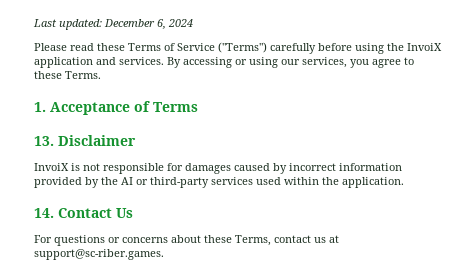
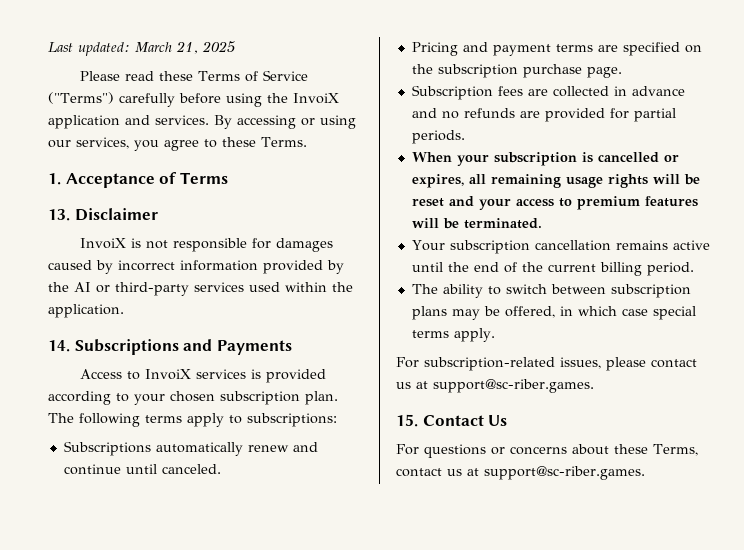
[104,19,193,30] December 6, 2024 -> [135,41,235,54] March 21, 2025
(54, 213) none -> [74,339,292,355] [80,369,327,383] [48,391,338,405] [48,413,337,427] [63,441,318,456] [63,464,221,475] [411,42,702,56] [411,64,622,78] [411,85,685,100] [411,108,676,122] [411,130,465,144] [411,152,679,166] [411,174,700,188] [411,196,698,210] [411,218,542,229] [411,240,710,254] [411,262,694,276] [411,284,691,298] [411,306,696,320] [411,328,495,342] [396,357,697,371] [396,379,594,393] [396,414,418,427] Subscriptions and Payments // Access to InvoiX services is provided according to your chosen subscription plan. The following terms apply to subscriptions: // Subscriptions automatically renew and continue until canceled. // Pricing and payment terms are specified on the subscription purchase page. // Subscription fees are collected in advance and no refunds are provided for partial periods. // When your subscription is cancelled or expires, all remaining usage rights will be reset and your access to premium features will be terminated. // Your subscription cancellation remains active until the end of the current billing period. // The ability to switch between subscription plans may be offered, in which case special terms apply. // For subscription-related issues, please contact us at support@sc-riber.games. // 15.

